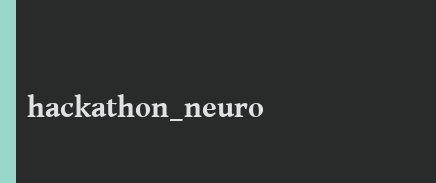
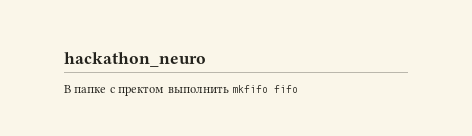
(264, 107) none -> [64,85,298,96] // В папке с пректом выполнить mkfifo fifo

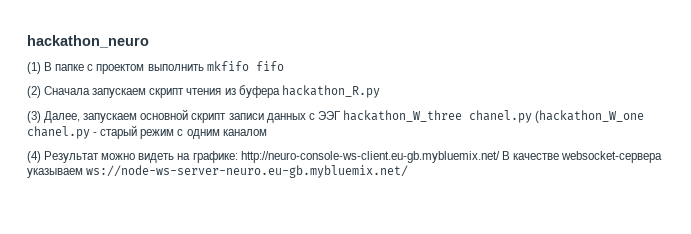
(206, 59) none -> [27,62,41,74] (1)
[118,86,165,96] пректом -> [96,64,145,74] проектом
(298, 89) none -> [27,85,380,98] [27,109,645,123] [27,125,267,139] [27,151,662,163] [27,165,409,178] // (2) Сначала запускаем скрипт чтения из буфера hackathon_R.py // (3) Далее, запускаем основной скрипт записи данных с ЭЭГ hackathon_W_three chanel.py (hackathon_W_one chanel.py - старый режим с одним каналом // (4) Результат можно видеть на графике: http://neuro-console-ws-client.eu-gb.mybluemix.net/ В качестве websocket-сервера указываем ws://node-ws-server-neuro.eu-gb.mybluemix.net/

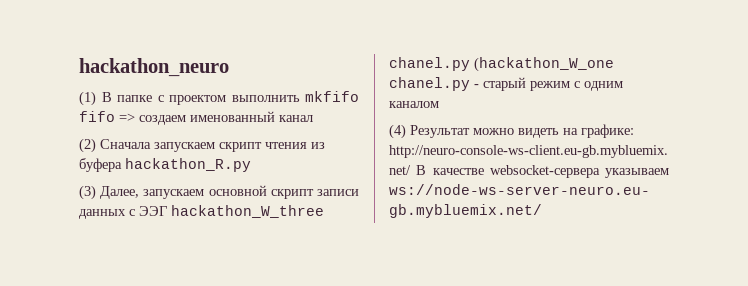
(284, 66) none -> [119,111,313,125] => создаем именованный канал

